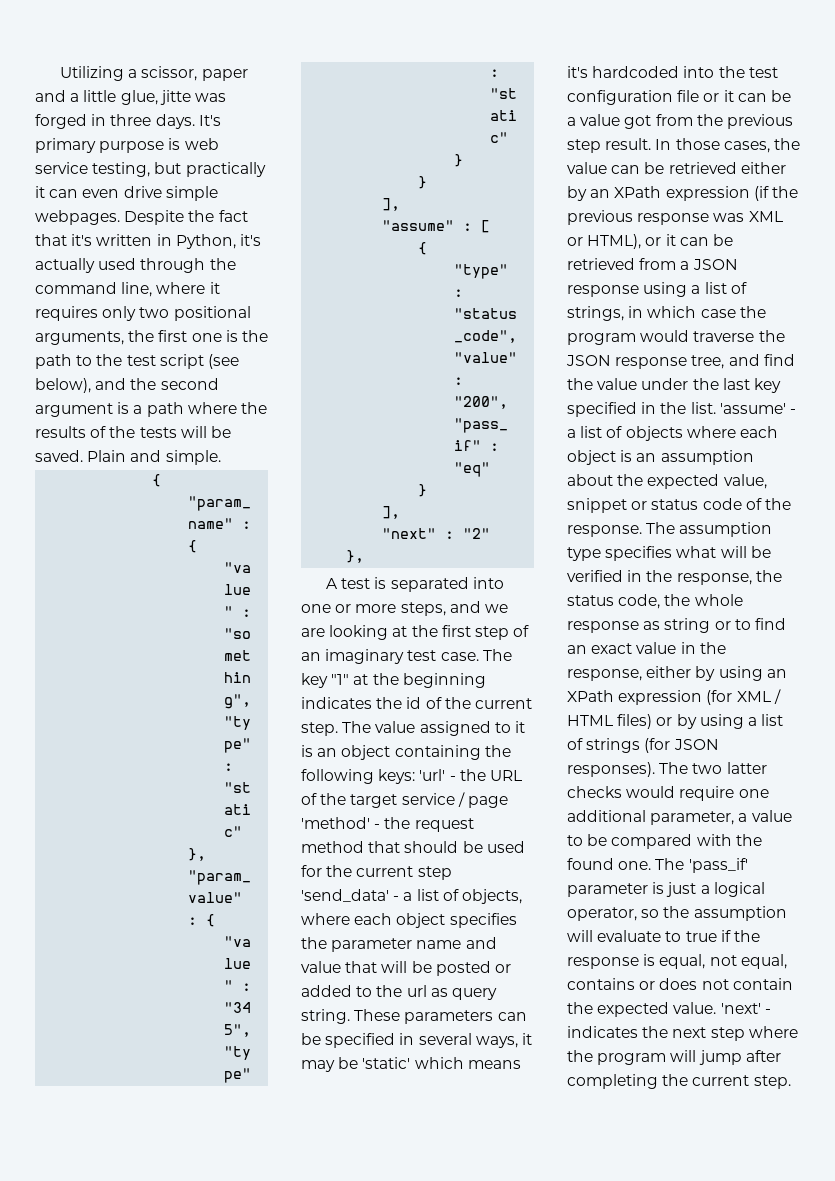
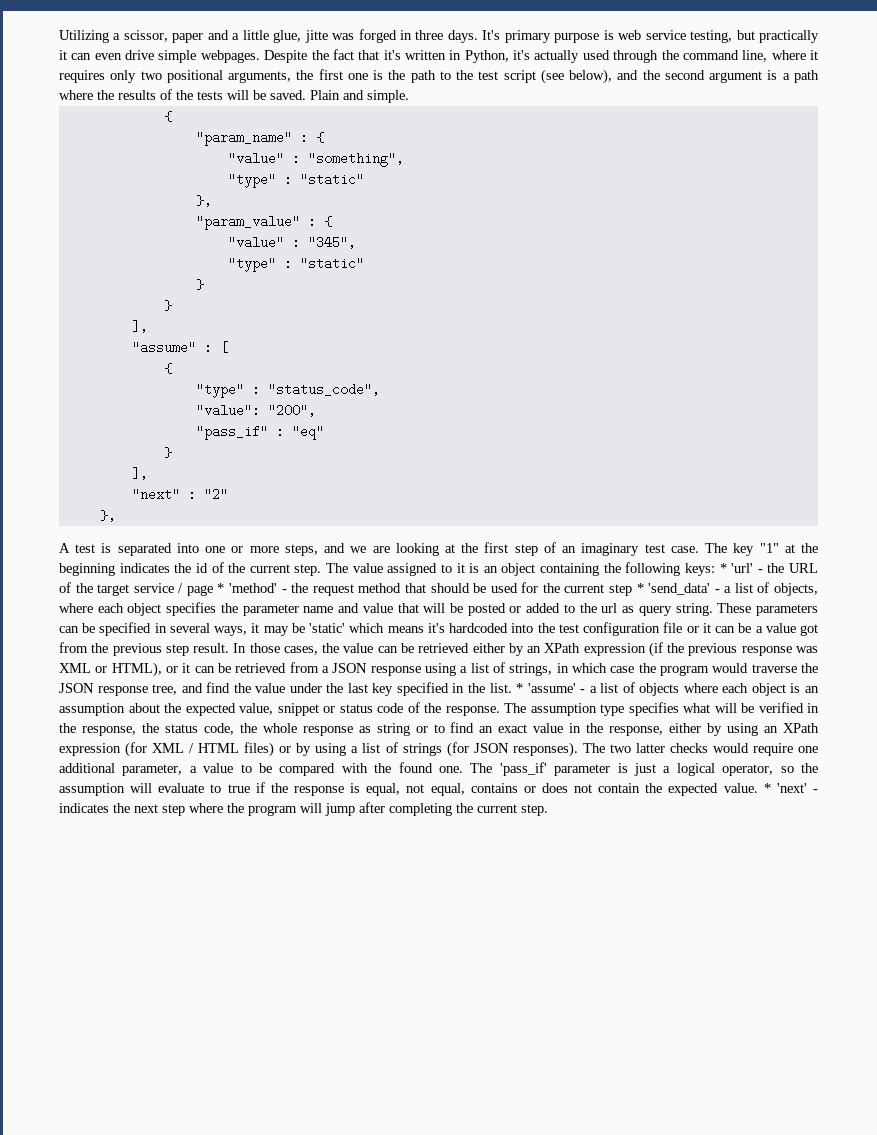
(416, 776) none -> [719,563,727,573] *
(508, 802) none -> [217,583,225,593] *
(452, 873) none -> [636,583,644,593] *
(716, 408) none -> [516,683,524,693] *
(717, 1008) none -> [763,783,771,793] *

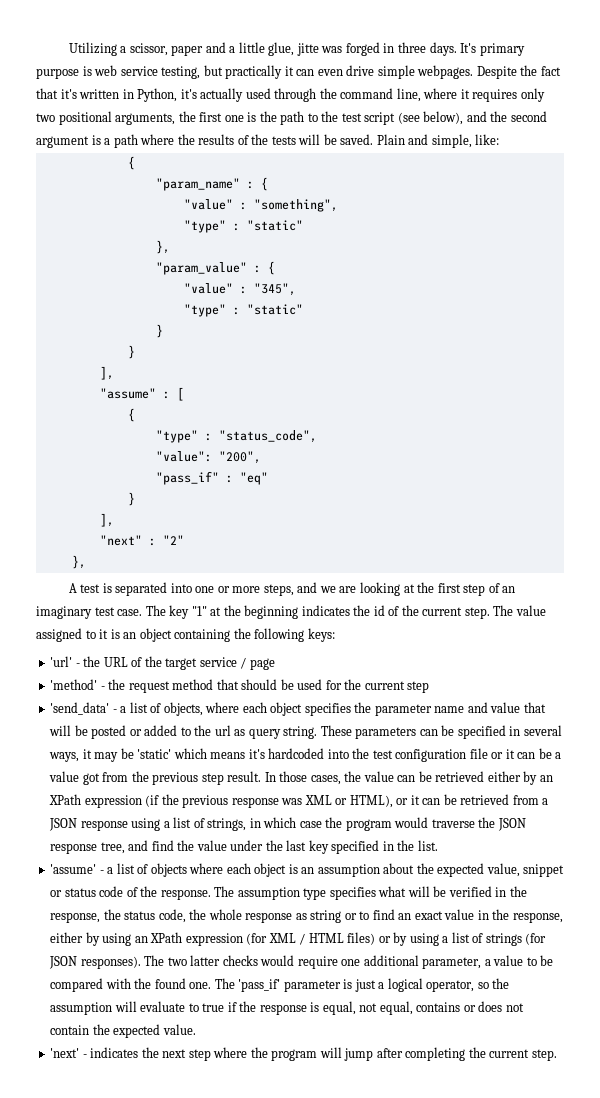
[367,90,409,103] simple. -> [431,134,500,148] simple, like:
[719,563,727,573] * -> (335, 635) //
[217,583,225,593] * -> (275, 664) //
[636,583,644,593] * -> (430, 687) //
[516,683,524,693] * -> (438, 845) //
[763,783,771,793] * -> (196, 1029) //

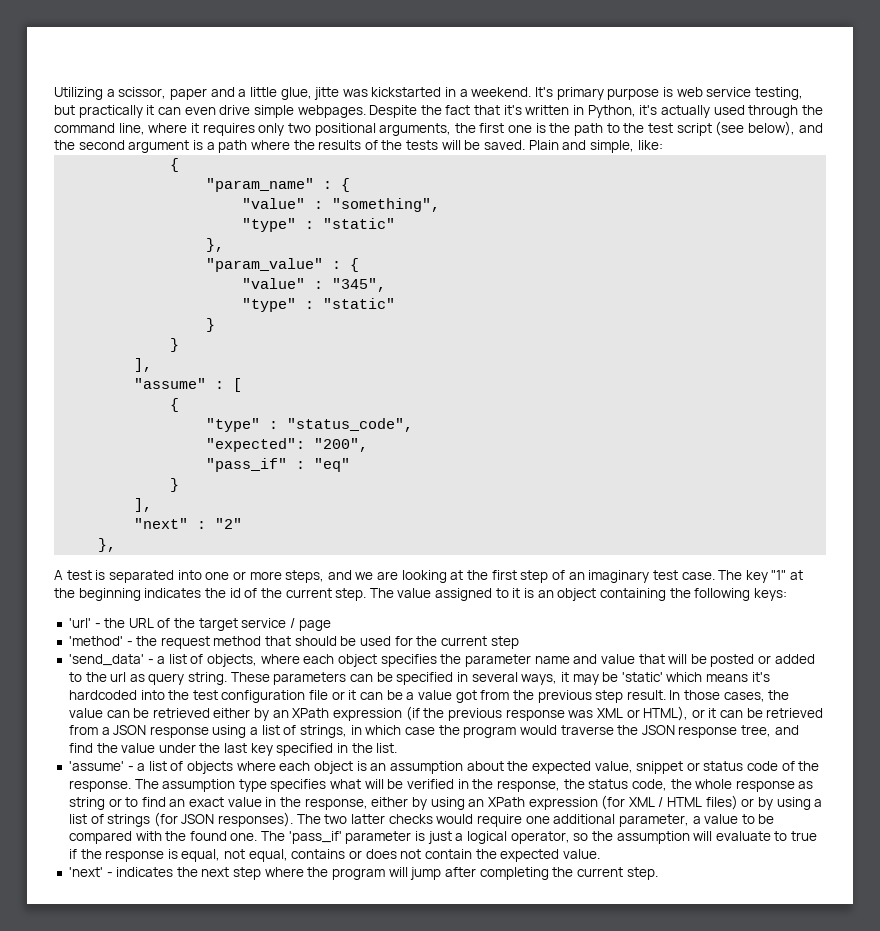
[345,42,457,56] forged in three days. -> [371,87,532,97] kickstarted in a weekend.
[155,451,212,462] "value": -> [206,438,306,452] "expected":

